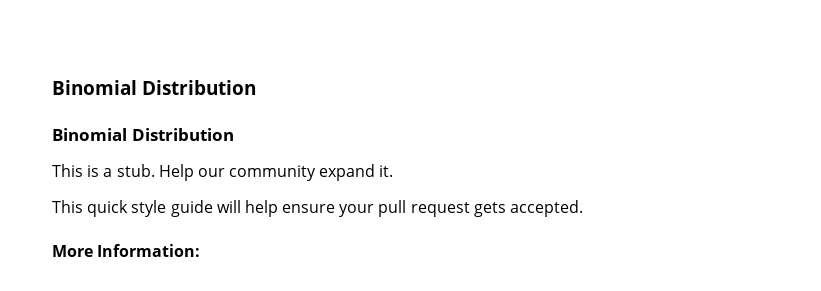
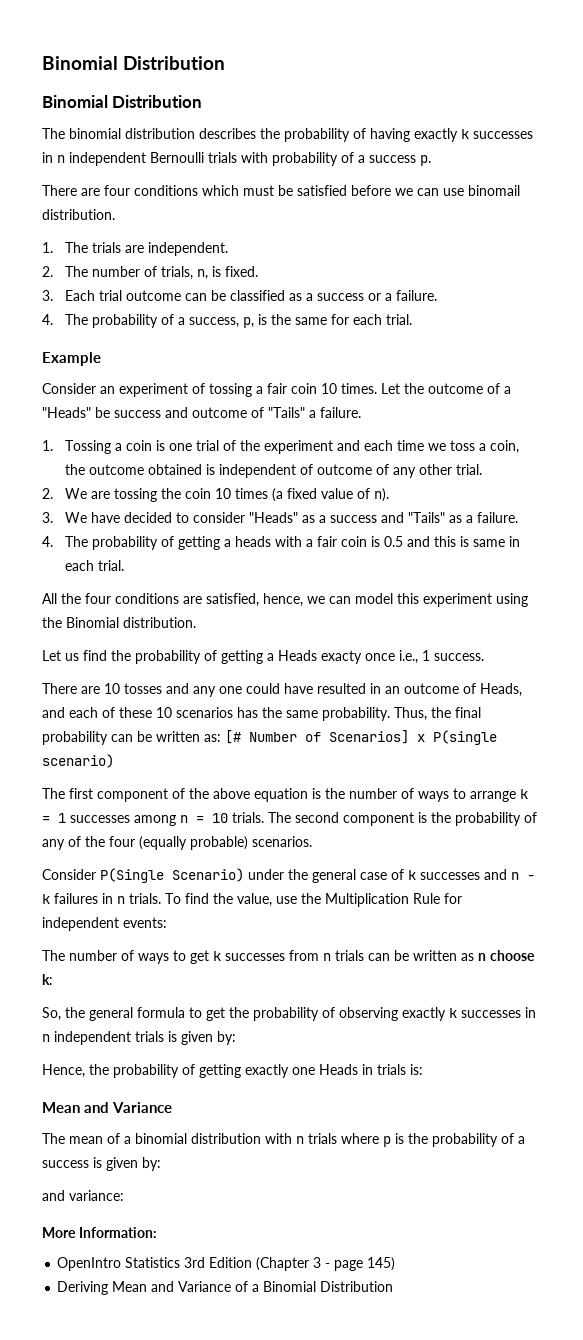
[52,164,394,181] [52,200,584,217] [52,244,201,257] This is a stub. Help our community expand it. // This quick style guide will help ensure your pull request gets accepted. // More Information: -> [42,128,533,142] [42,152,431,166] [42,185,520,196] [42,209,115,220] [42,242,229,256] [42,266,259,280] [42,290,438,301] [42,314,413,328] [42,352,101,366] [42,383,511,397] [42,407,361,418] [42,440,520,454] [65,464,483,478] [42,488,390,502] [42,512,519,523] [42,536,521,550] [65,560,125,571] [42,593,528,607] [42,617,196,628] [42,650,484,664] [42,683,522,697] [42,707,481,721] [42,730,497,745] [42,754,114,768] [42,788,528,802] [42,812,537,826] [42,836,312,850] [42,868,535,883] [42,893,462,907] [42,917,167,931] [42,950,535,964] [42,974,53,985] [42,1007,536,1021] [42,1031,236,1045] [42,1064,423,1078] [42,1102,173,1113] [42,1133,525,1147] [42,1157,161,1171] [42,1190,124,1201] [42,1227,157,1238] [57,1257,396,1271] [57,1281,394,1295] The binomial distribution describes the probability of having exactly k successes in n independent Bernoulli trials with probability of a success p. // There are four conditions which must be satisfied before we can use binomail distribution. // 1. The trials are independent. // 2. The number of trials, n, is fixed. // 3. Each trial outcome can be classified as a success or a failure. // 4. The probability of a success, p, is the same for each trial. // Example // Consider an experiment of tossing a fair coin 10 times. Let the outcome of a "Heads" be success and outcome of "Tails" a failure. // 1. Tossing a coin is one trial of the experiment and each time we toss a coin, the outcome obtained is independent of outcome of any other trial. // 2. We are tossing the coin 10 times (a fixed value of n). // 3. We have decided to consider "Heads" as a success and "Tails" as a failure. // 4. The probability of getting a heads with a fair coin is 0.5 and this is same in each trial. // All the four conditions are satisfied, hence, we can model this experiment using the Binomial distribution. // Let us find the probability of getting a Heads exacty once i.e., 1 success. // There are 10 tosses and any one could have resulted in an outcome of Heads, and each of these 10 scenarios has the same probability. Thus, the final probability can be written as: [# Number of Scenarios] x P(single scenario) // The first component of the above equation is the number of ways to arrange k = 1 successes among n = 10 trials. The second component is the probability of any of the four (equally probable) scenarios. // Consider P(Single Scenario) under the general case of k successes and n - k failures in n trials. To find the value, use the Multiplication Rule for independent events: // The number of ways to get k successes from n trials can be written as n choose k: // So, the general formula to get the probability of observing exactly k successes in n independent trials is given by: // Hence, the probability of getting exactly one Heads in trials is: // Mean and Variance // The mean of a binomial distribution with n trials where p is the probability of a success is given by: // and variance: // More Information: // OpenIntro Statistics 3rd Edition (Chapter 3 - page 145) // Deriving Mean and Variance of a Binomial Distribution

